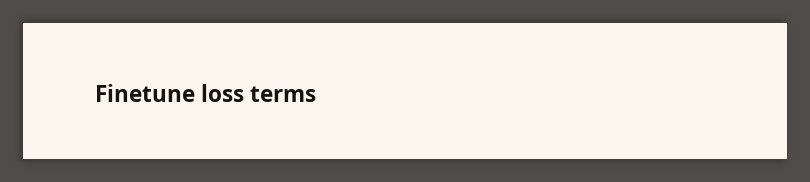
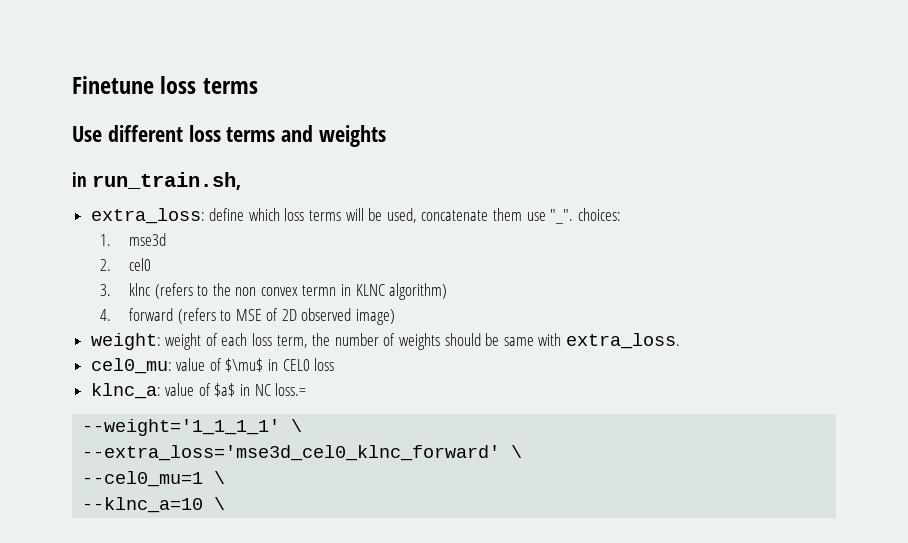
(317, 94) none -> [72,125,387,147] [72,172,242,190] [90,208,621,224] [100,233,166,246] [100,258,151,271] [100,283,448,300] [100,308,396,325] [90,333,680,350] [90,358,335,374] [90,383,307,399] [82,419,303,436] [82,445,523,461] [82,471,226,487] [82,497,226,513] // Use different loss terms and weights // in run_train.sh, // extra_loss: define which loss terms will be used, concatenate them use "_". choices: // 1. mse3d // 2. cel0 // 3. klnc (refers to the non convex termn in KLNC algorithm) // 4. forward (refers to MSE of 2D observed image) // weight: weight of each loss term, the number of weights should be same with extra_loss. // cel0_mu: value of $\mu$ in CEL0 loss // klnc_a: value of $a$ in NC loss.= // --weight='1_1_1_1' \ // --extra_loss='mse3d_cel0_klnc_forward' \ // --cel0_mu=1 \ // --klnc_a=10 \

